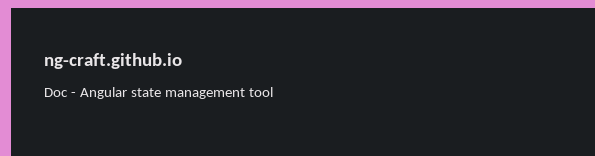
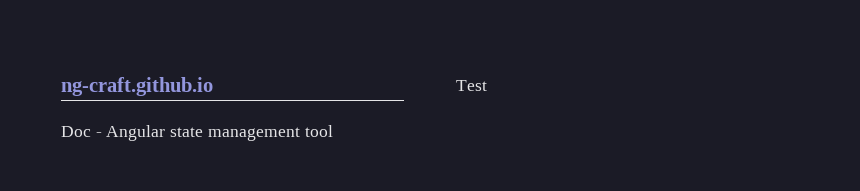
(273, 92) none -> [456,80,487,91] // Test

